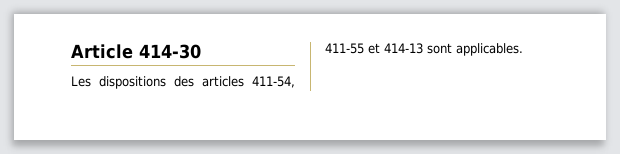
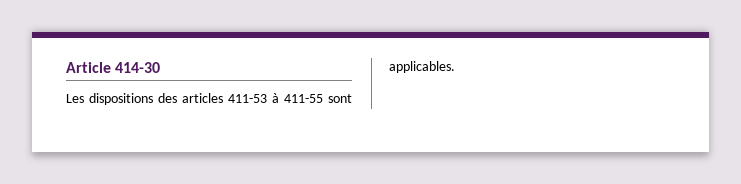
[252,76,295,88] [325,43,423,54] 411-54, 411-55 et 414-13 -> [228,93,323,103] 411-53 à 411-55

